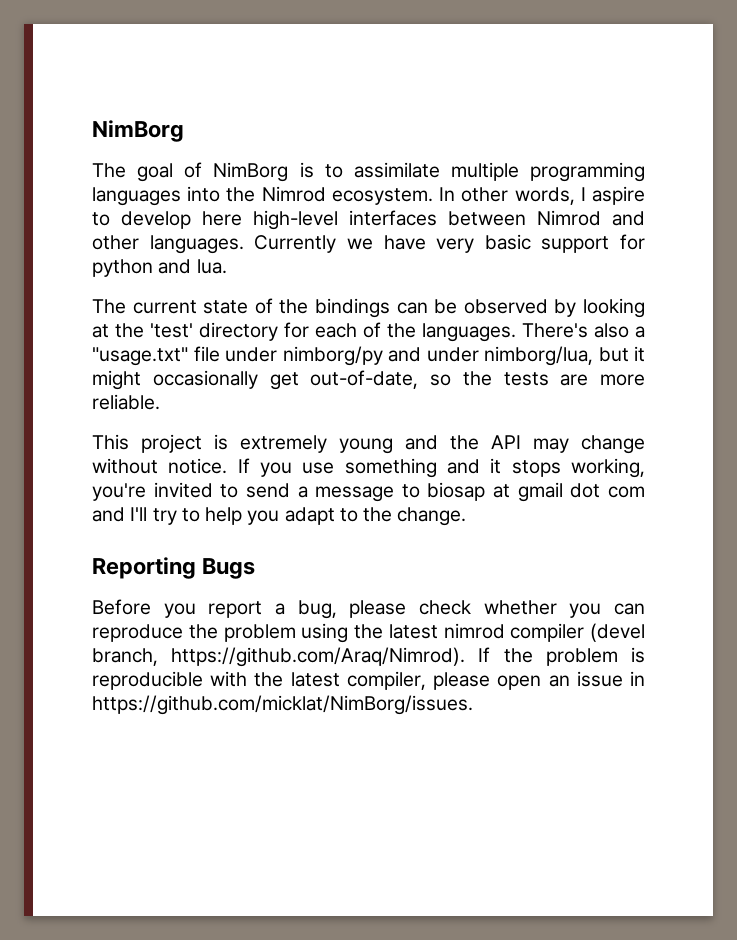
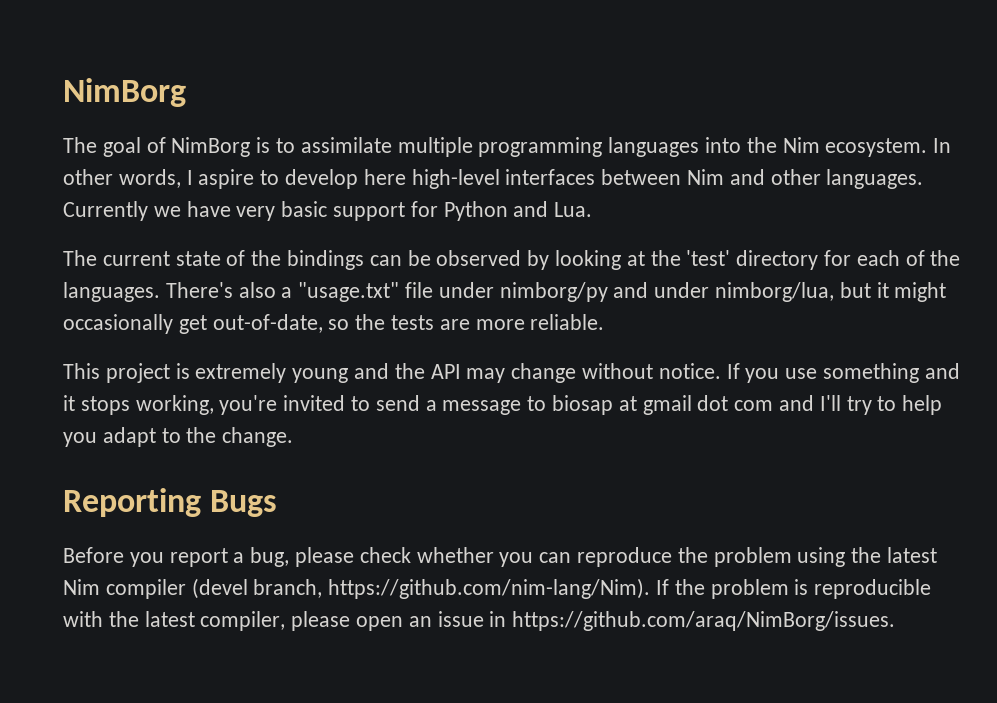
[261,186,326,202] Nimrod -> [782,137,820,153] Nim
[537,210,601,226] Nimrod -> [687,169,725,185] Nim
[92,259,227,277] python and lua. -> [443,201,593,221] Python and Lua.
[443,623,505,639] nimrod -> [63,579,100,595] Nim
[171,647,466,667] https://github.com/Araq/Nimrod). -> [328,578,651,599] https://github.com/nim-lang/Nim).
[92,695,473,715] https://github.com/micklat/NimBorg/issues. -> [512,611,896,631] https://github.com/araq/NimBorg/issues.

